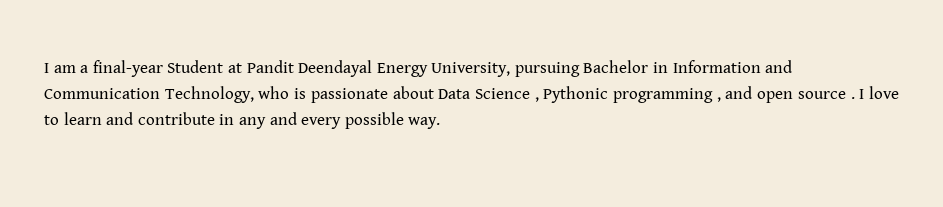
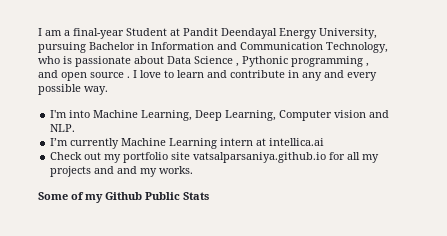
(441, 123) none -> [50,110,390,121] [50,124,76,132] [50,138,325,149] [50,152,380,163] [50,166,194,177] [38,192,209,203] // I'm into Machine Learning, Deep Learning, Computer vision and NLP. // I’m currently Machine Learning intern at intellica.ai // Check out my portfolio site vatsalparsaniya.github.io for all my projects and and my works. // Some of my Github Public Stats

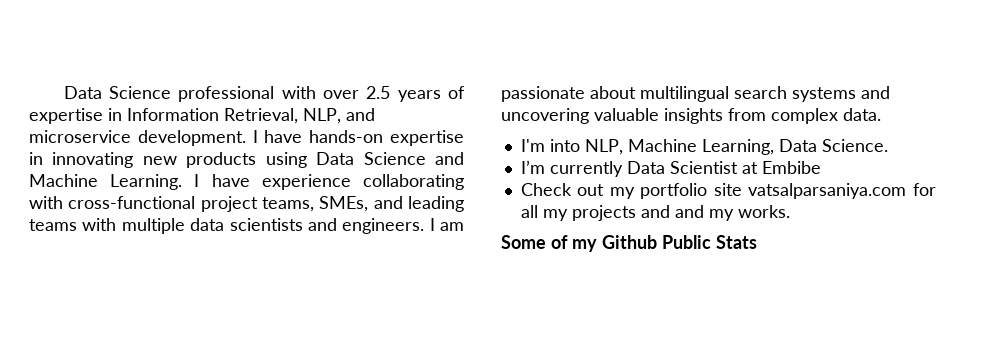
[38,28,377,39] [38,42,388,53] [38,56,369,67] [38,70,377,81] [38,84,108,95] I am a final-year Student at Pandit Deendayal Energy University, pursuing Bachelor in Information and Communication Technology, who is passionate about Data Science , Pythonic programming , and open source . I love to learn and contribute in any and every possible way. -> [63,86,466,102] [29,108,375,124] [29,130,465,146] [29,152,464,168] [29,174,464,190] [29,196,464,212] [29,218,464,234] [501,86,890,102] [501,108,881,124] Data Science professional with over 2.5 years of expertise in Information Retrieval, NLP, and microservice development. I have hands-on expertise in innovating new products using Data Science and Machine Learning. I have experience collaborating with cross-functional project teams, SMEs, and leading teams with multiple data scientists and engineers. I am passionate about multilingual search systems and uncovering valuable insights from complex data.
(91, 114) none -> [584,139,623,155] NLP,
[195,110,390,121] [50,124,76,132] [50,138,325,149] Deep Learning, Computer vision and NLP. // I’m currently Machine Learning intern at intellica.ai -> [778,139,888,152] [520,160,821,177] Data Science. // I’m currently Data Scientist at Embibe
[193,152,327,163] vatsalparsaniya.github.io -> [748,183,907,199] vatsalparsaniya.com

